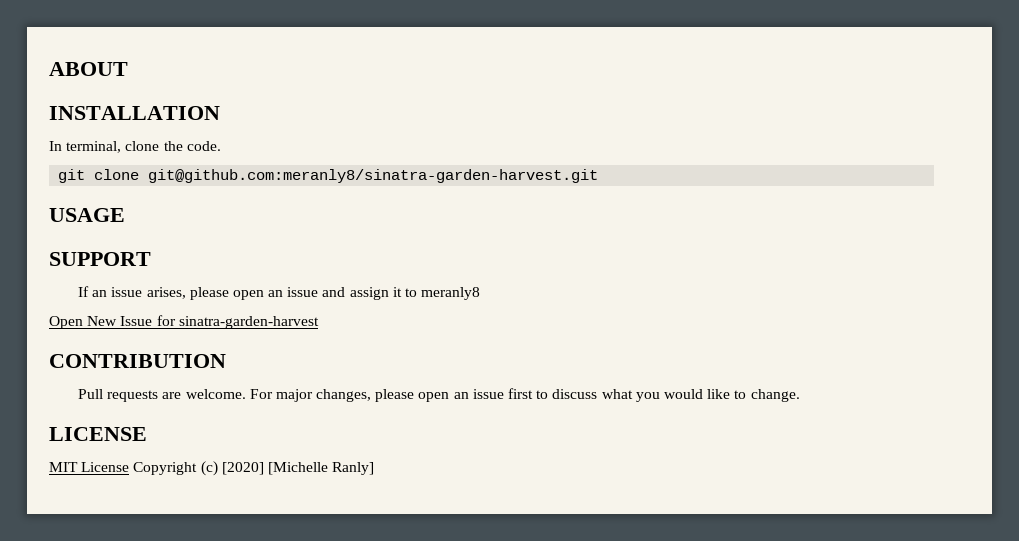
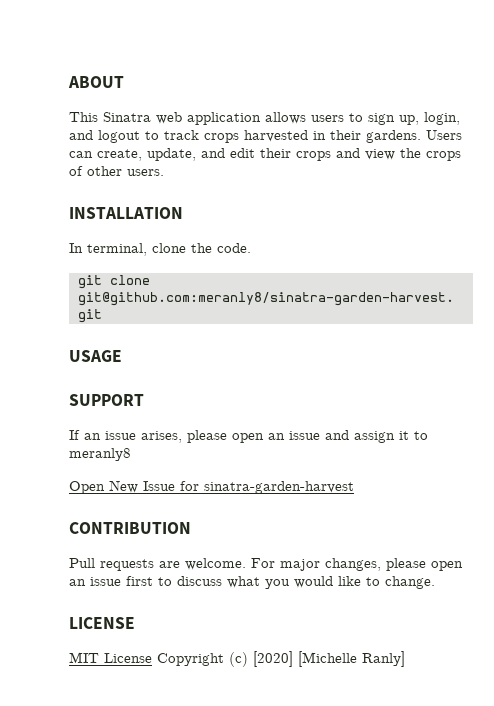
(128, 69) none -> [69,112,460,125] [69,130,462,143] [69,148,461,161] [69,166,164,176] // This Sinatra web application allows users to sign up, login, and logout to track crops harvested in their gardens. Users can create, update, and edit their crops and view the crops of other users.

